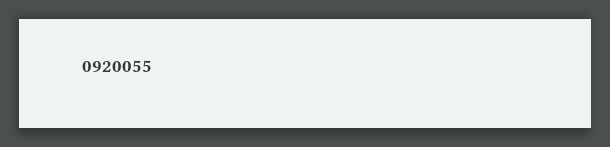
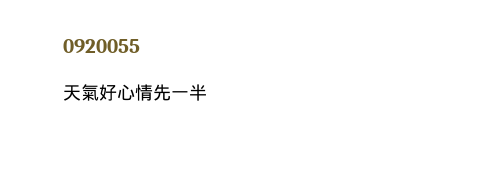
(152, 66) none -> [63,84,207,101] // 天氣好心情先一半

